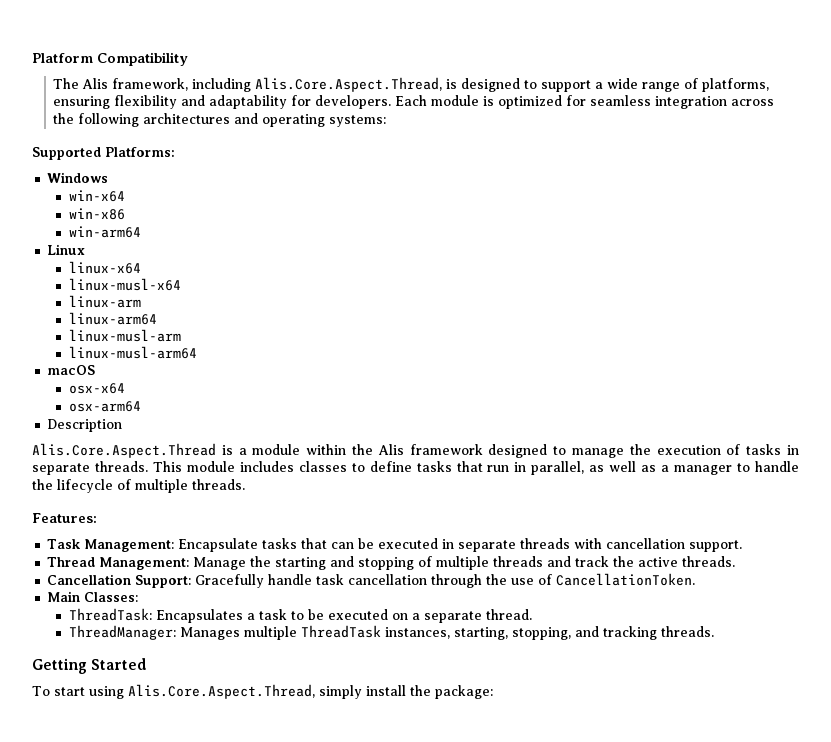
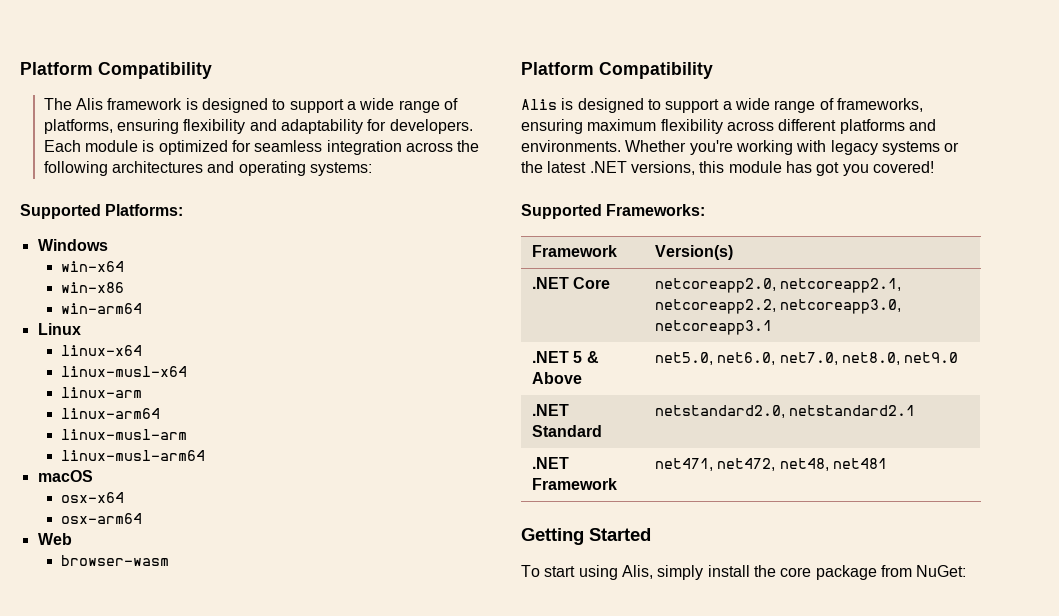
[112,77,443,92] framework, including Alis.Core.Aspect.Thread, -> [107,98,183,110] framework
[47,419,123,432] [32,443,799,458] [32,461,799,475] [32,479,245,493] [32,513,97,523] [47,538,743,552] [47,556,736,570] [47,573,696,588] [47,591,139,602] [68,608,532,623] [68,625,714,640] Description // Alis.Core.Aspect.Thread is a module within the Alis framework designed to manage the execution of tasks in separate threads. This module includes classes to define tasks that run in parallel, as well as a manager to handle the lifecycle of multiple threads. // Features: // Task Management: Encapsulate tasks that can be executed in separate threads with cancellation support. // Thread Management: Manage the starting and stopping of multiple threads and track the active threads. // Cancellation Support: Gracefully handle task cancellation through the use of CancellationToken. // Main Classes: // ThreadTask: Encapsulates a task to be executed on a separate thread. // ThreadManager: Manages multiple ThreadTask instances, starting, stopping, and tracking threads. -> [37,533,72,545] [61,555,170,566] [521,62,713,79] [521,98,923,113] [521,119,936,134] [521,140,960,155] [521,161,934,176] [521,204,706,219] [531,245,617,257] [654,245,733,260] [531,277,611,289] [654,278,902,293] [654,299,902,314] [654,320,772,335] [531,351,599,363] [531,372,582,384] [654,352,959,365] [531,404,569,416] [531,425,602,437] [654,405,916,418] [531,457,569,469] [531,478,617,490] [654,458,887,471] Web // browser-wasm // Platform Compatibility // Alis is designed to support a wide range of frameworks, ensuring maximum flexibility across different platforms and environments. Whether you're working with legacy systems or the latest .NET versions, this module has got you covered! // Supported Frameworks: // Framework | Version(s) // .NET Core | netcoreapp2.0, netcoreapp2.1, netcoreapp2.2, netcoreapp3.0, netcoreapp3.1 // .NET 5 & Above | net5.0, net6.0, net7.0, net8.0, net9.0 // .NET Standard | netstandard2.0, netstandard2.1 // .NET Framework | net471, net472, net48, net481
[127,684,315,699] Alis.Core.Aspect.Thread, -> [621,565,653,579] Alis,
[434,685,493,699] package: -> [780,565,967,580] core package from NuGet:

